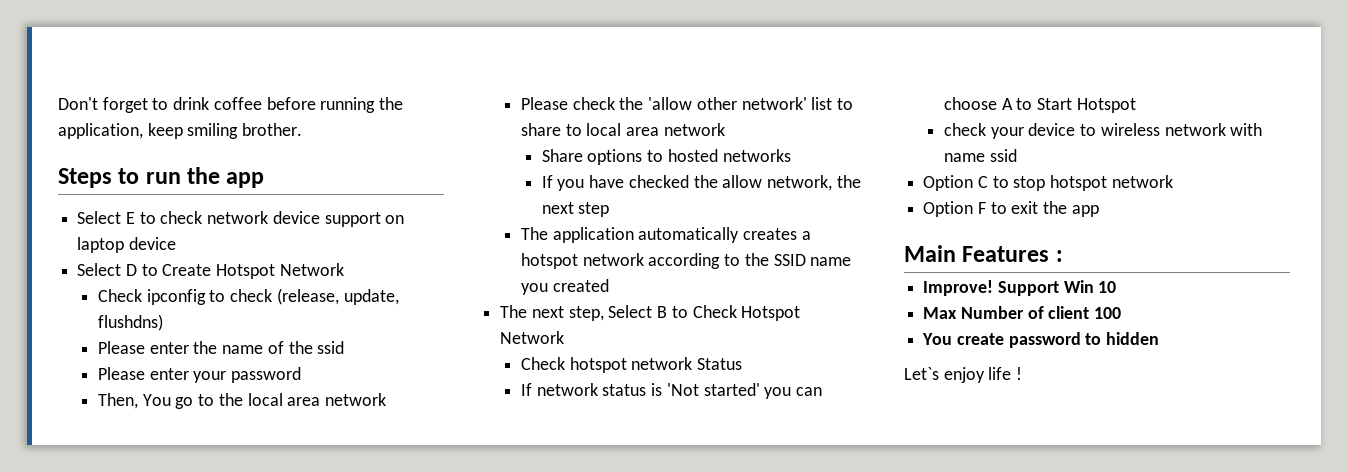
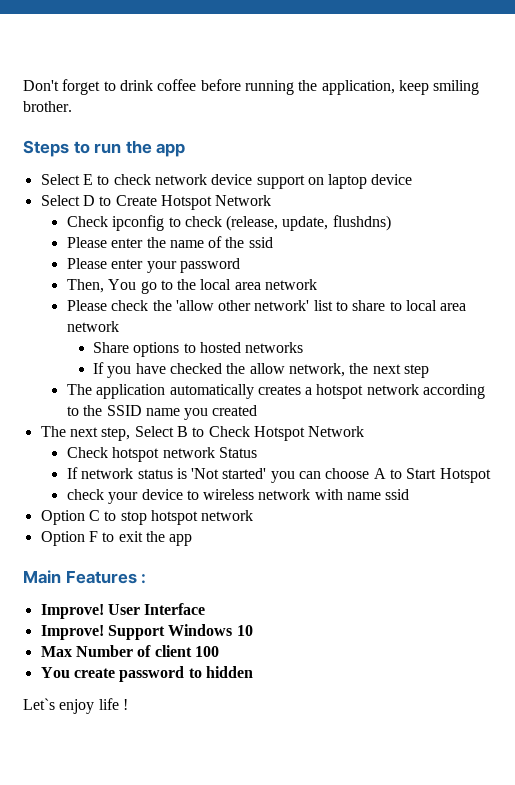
(1063, 256) none -> [40,603,206,619] // Improve! User Interface
[1063,280,1094,293] Win -> [168,624,233,636] Windows

